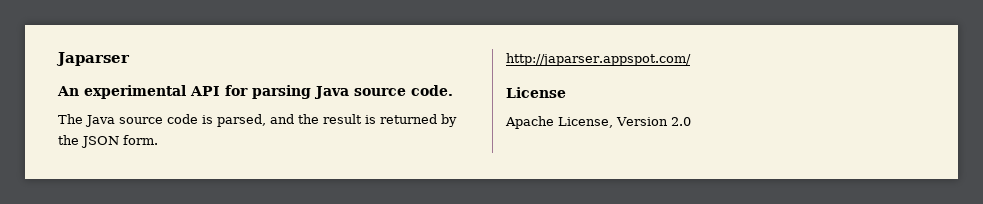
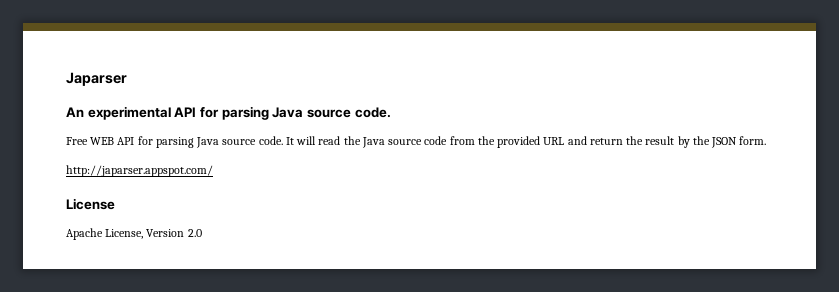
[58,114,437,127] The Java source code is parsed, and the result is returned -> [66,136,675,148] Free WEB API for parsing Java source code. It will read the Java source code from the provided URL and return the result

